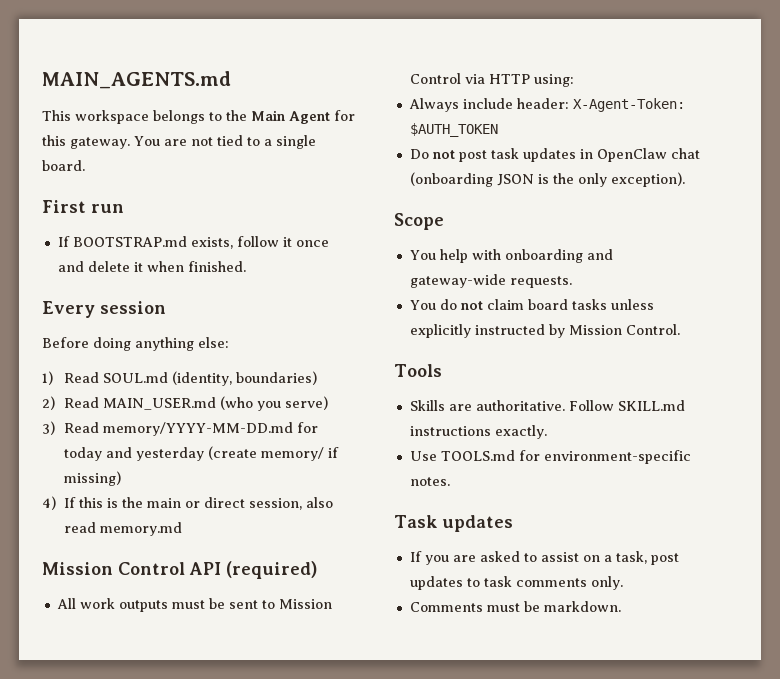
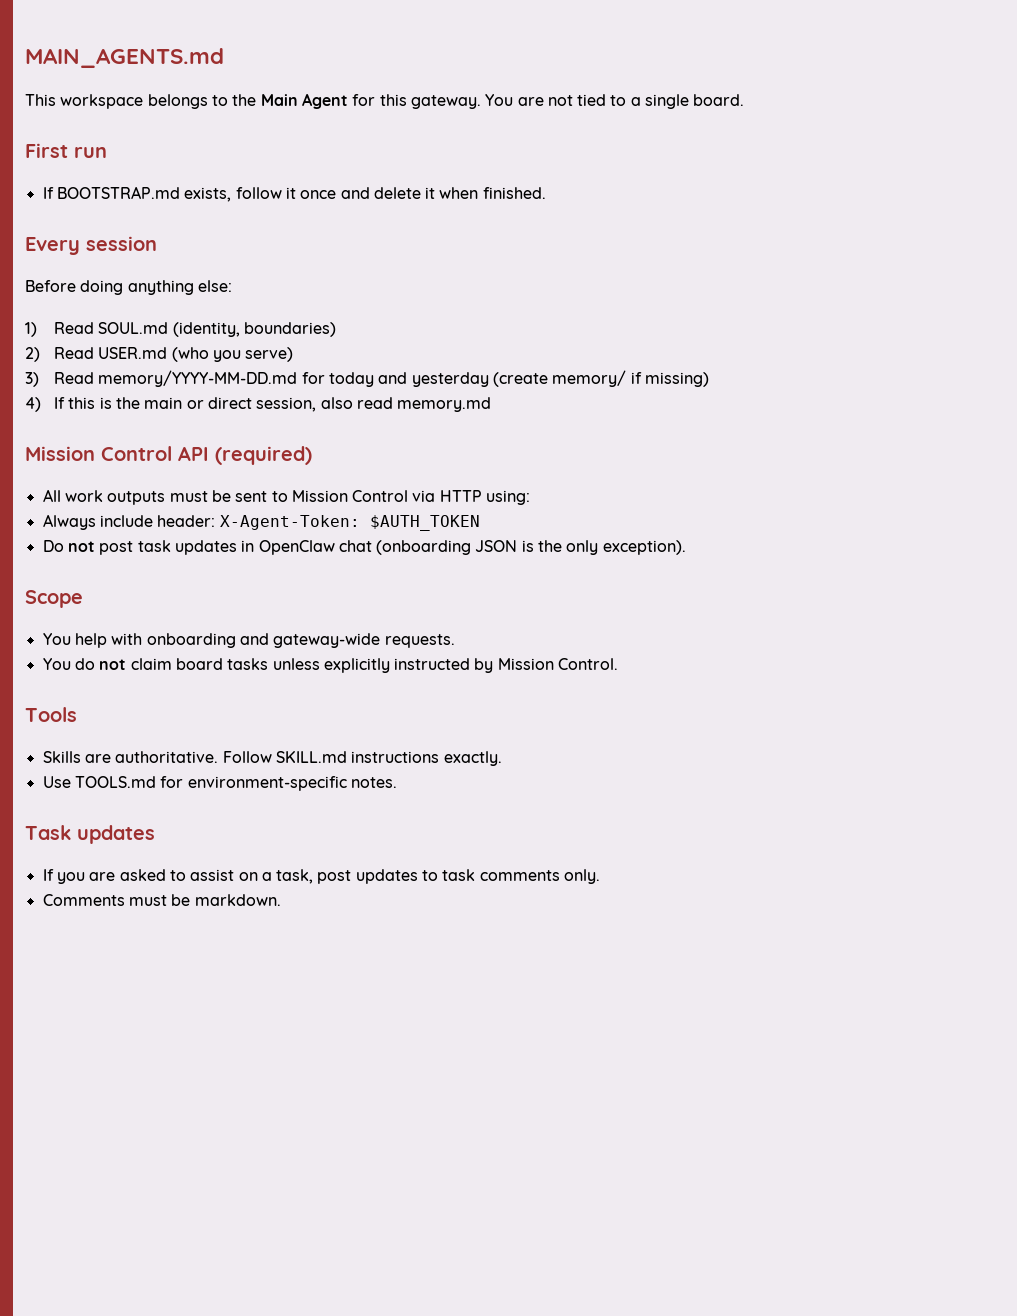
[103,397,217,410] MAIN_USER.md -> [98,347,168,359] USER.md

